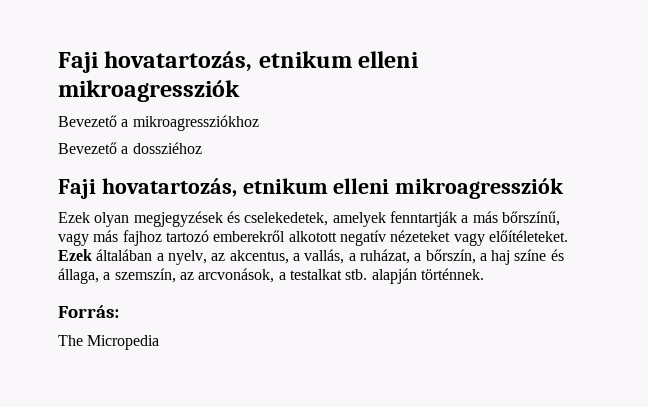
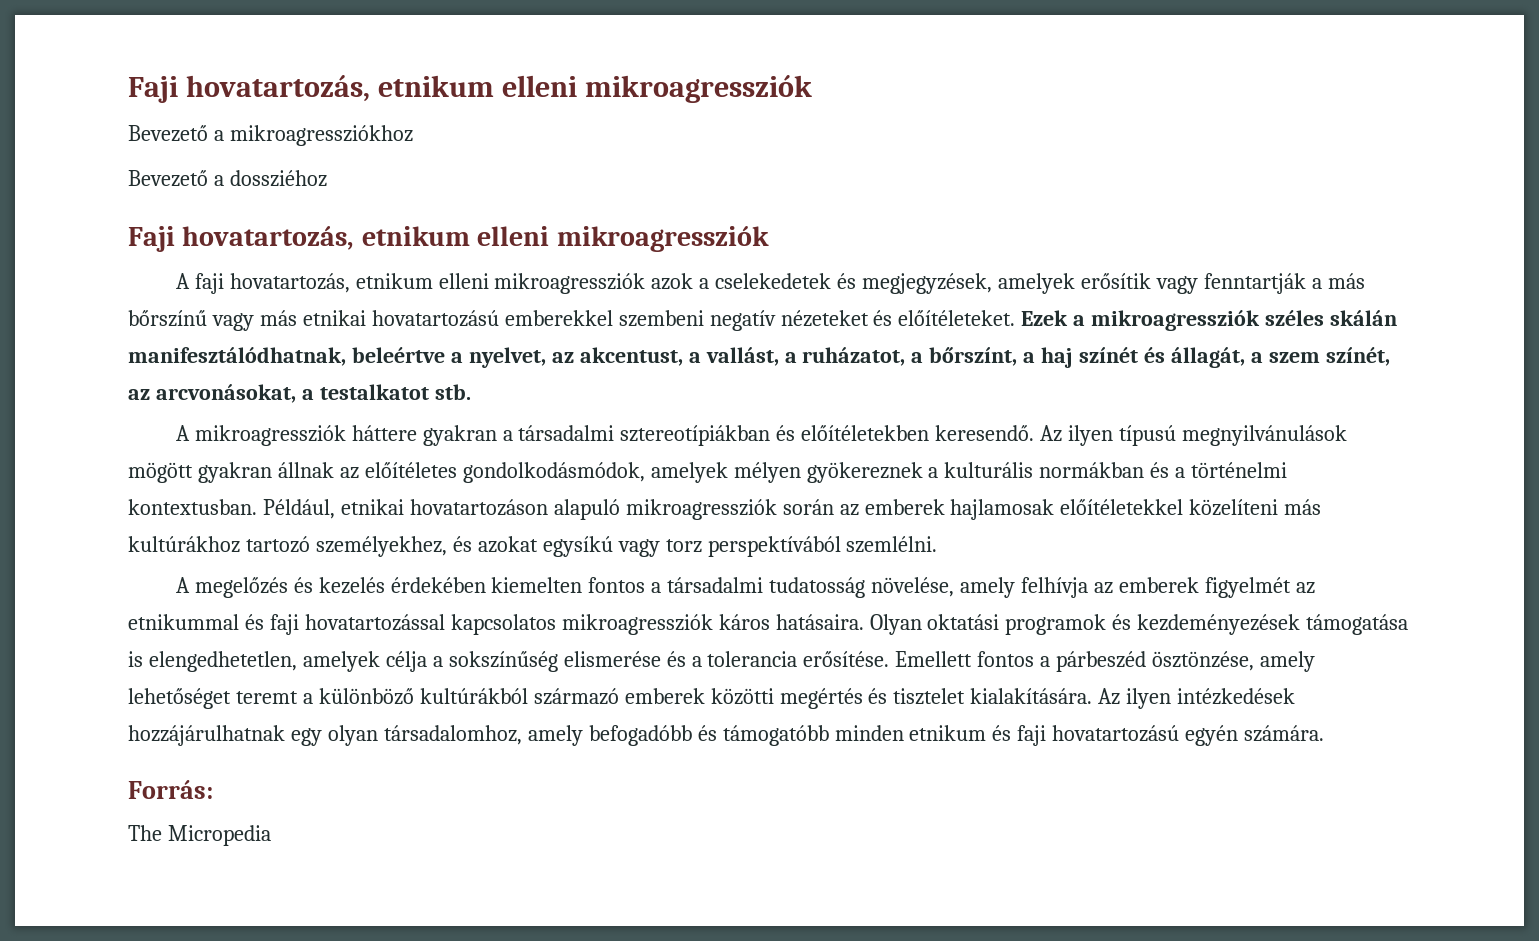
[58,211,386,227] Ezek olyan megjegyzések és cselekedetek, amelyek -> [175,273,1198,294] A faji hovatartozás, etnikum elleni mikroagressziók azok a cselekedetek és megjegyzések, amelyek erősítik vagy
[501,211,560,226] bőrszínű, -> [128,310,207,327] bőrszínű
[122,230,337,246] fajhoz tartozó emberekről alkotott -> [302,310,704,327] etnikai hovatartozású emberekkel szembeni
[453,233,485,246] vagy -> [873,310,893,326] és
[96,249,564,265] [58,268,484,284] általában a nyelv, az akcentus, a vallás, a ruházat, a bőrszín, a haj színe és állaga, a szemszín, az arcvonások, a testalkat stb. alapján történnek. -> [1073,310,1398,331] [128,347,1390,368] [128,384,471,403] [175,425,1347,446] [128,462,1288,483] [128,499,1322,520] [128,536,938,557] [175,577,1315,598] [128,614,1409,635] [128,651,1316,672] [128,688,1296,709] [128,725,1325,746] a mikroagressziók széles skálán manifesztálódhatnak, beleértve a nyelvet, az akcentust, a vallást, a ruházatot, a bőrszínt, a haj színét és állagát, a szem színét, az arcvonásokat, a testalkatot stb. // A mikroagressziók háttere gyakran a társadalmi sztereotípiákban és előítéletekben keresendő. Az ilyen típusú megnyilvánulások mögött gyakran állnak az előítéletes gondolkodásmódok, amelyek mélyen gyökereznek a kulturális normákban és a történelmi kontextusban. Például, etnikai hovatartozáson alapuló mikroagressziók során az emberek hajlamosak előítéletekkel közelíteni más kultúrákhoz tartozó személyekhez, és azokat egysíkú vagy torz perspektívából szemlélni. // A megelőzés és kezelés érdekében kiemelten fontos a társadalmi tudatosság növelése, amely felhívja az emberek figyelmét az etnikummal és faji hovatartozással kapcsolatos mikroagressziók káros hatásaira. Olyan oktatási programok és kezdeményezések támogatása is elengedhetetlen, amelyek célja a sokszínűség elismerése és a tolerancia erősítése. Emellett fontos a párbeszéd ösztönzése, amely lehetőséget teremt a különböző kultúrákból származó emberek közötti megértés és tisztelet kialakítására. Az ilyen intézkedések hozzájárulhatnak egy olyan társadalomhoz, amely befogadóbb és támogatóbb minden etnikum és faji hovatartozású egyén számára.

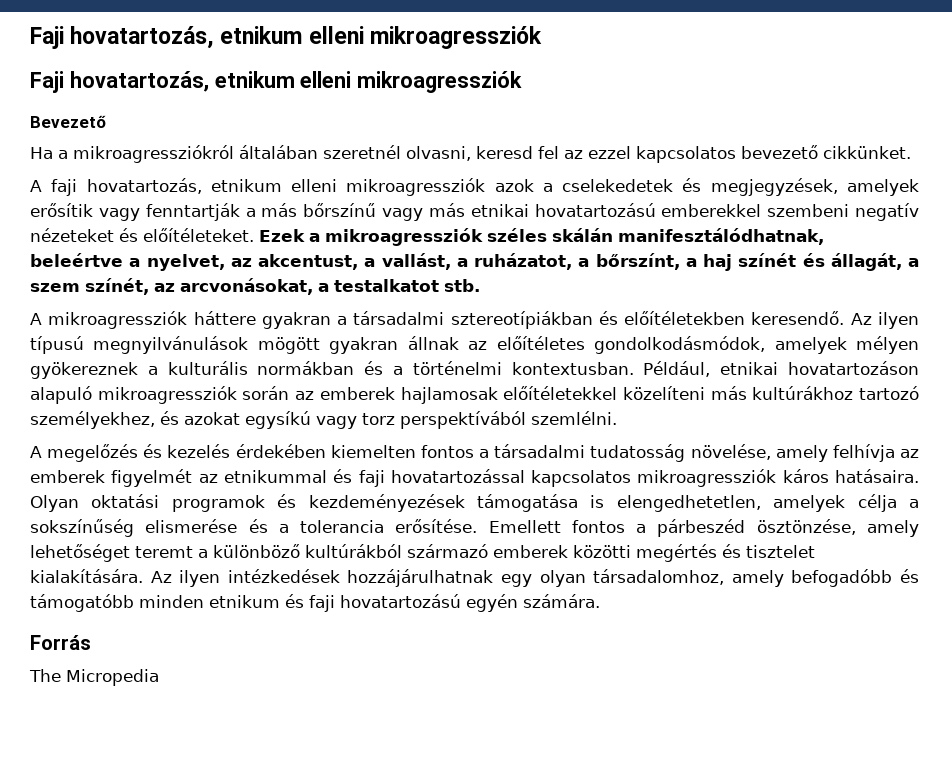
[128,75,813,103] [128,125,413,146] [128,170,327,187] [128,226,769,252] Faji hovatartozás, etnikum elleni mikroagressziók // Bevezető a mikroagressziókhoz // Bevezető a dossziéhoz // Faji hovatartozás, etnikum elleni mikroagressziók -> [30,26,542,49] [30,71,523,93] [30,115,106,128] [30,145,911,163] Faji hovatartozás, etnikum elleni mikroagressziók // Faji hovatartozás, etnikum elleni mikroagressziók // Bevezető // Ha a mikroagressziókról általában szeretnél olvasni, keresd fel az ezzel kapcsolatos bevezető cikkünket.
[128,780,213,799] Forrás: -> [30,635,91,650] Forrás

